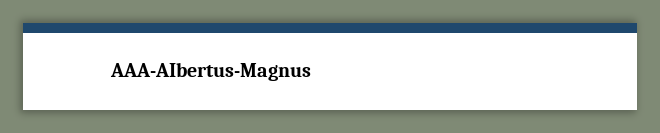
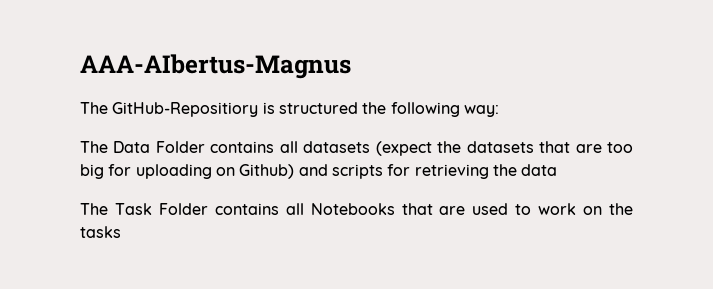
(311, 71) none -> [80,102,499,117] [80,141,633,156] [80,164,558,179] [80,203,633,215] [80,226,121,238] // The GitHub-Repositiory is structured the following way: // The Data Folder contains all datasets (expect the datasets that are too big for uploading on Github) and scripts for retrieving the data // The Task Folder contains all Notebooks that are used to work on the tasks

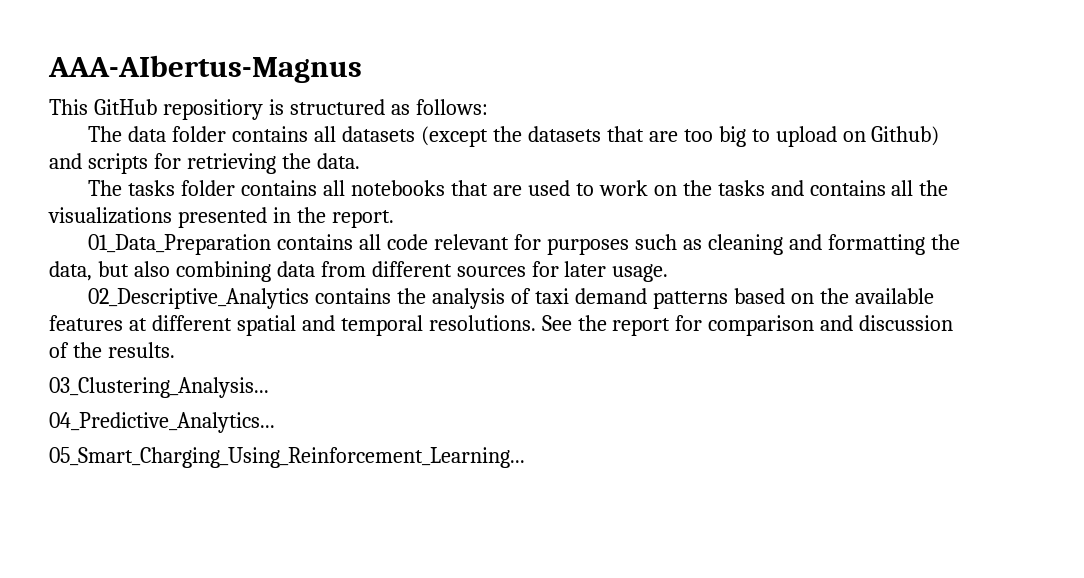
[80,102,499,117] [80,141,205,153] The GitHub-Repositiory is structured the following way: // The Data Folder -> [49,99,488,120] [88,126,227,142] This GitHub repositiory is structured as follows: // The data folder
[375,141,432,156] (expect -> [421,126,489,147] (except
[108,164,212,179] for uploading -> [751,126,837,147] to upload
[521,164,558,176] [80,203,395,215] data // The Task Folder contains all Notebooks -> [316,153,360,169] [88,180,446,196] data. // The tasks folder contains all notebooks
(121, 232) none -> [770,180,949,196] [48,207,394,228] [88,234,960,255] [49,261,669,282] [88,288,934,309] [49,315,954,336] [49,342,175,358] [49,377,269,398] [49,412,275,433] [49,447,525,468] and contains all the visualizations presented in the report. // 01_Data_Preparation contains all code relevant for purposes such as cleaning and formatting the data, but also combining data from different sources for later usage. // 02_Descriptive_Analytics contains the analysis of taxi demand patterns based on the available features at different spatial and temporal resolutions. See the report for comparison and discussion of the results. // 03_Clustering_Analysis... // 04_Predictive_Analytics... // 05_Smart_Charging_Using_Reinforcement_Learning...

